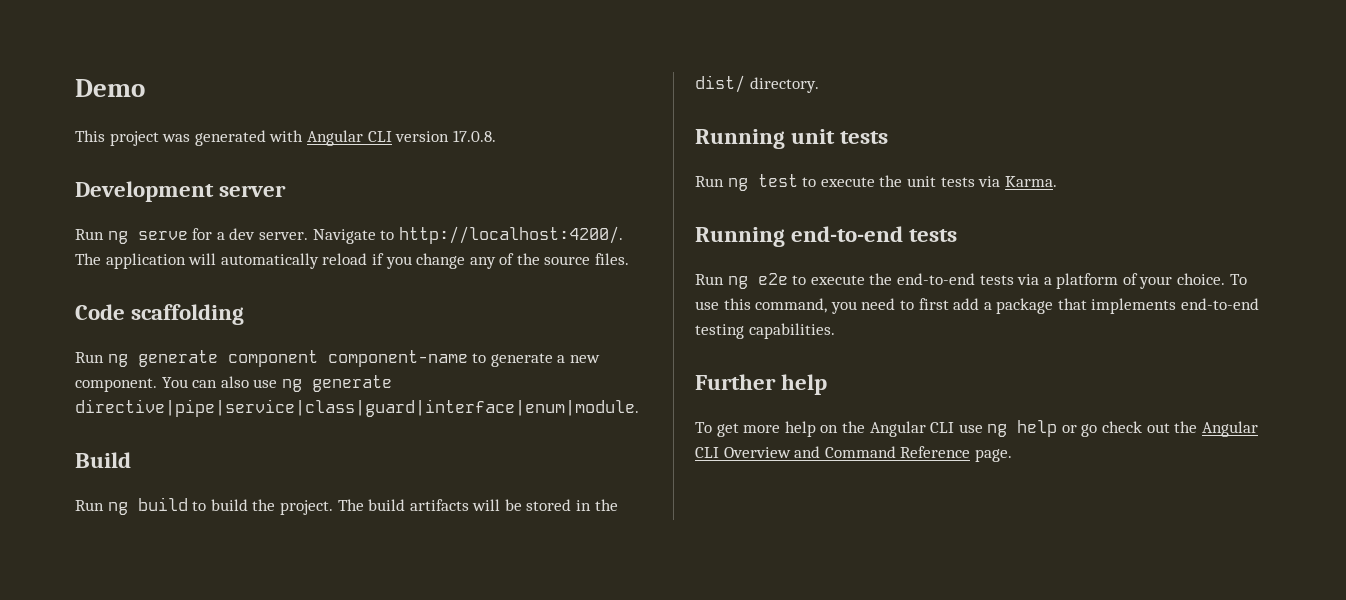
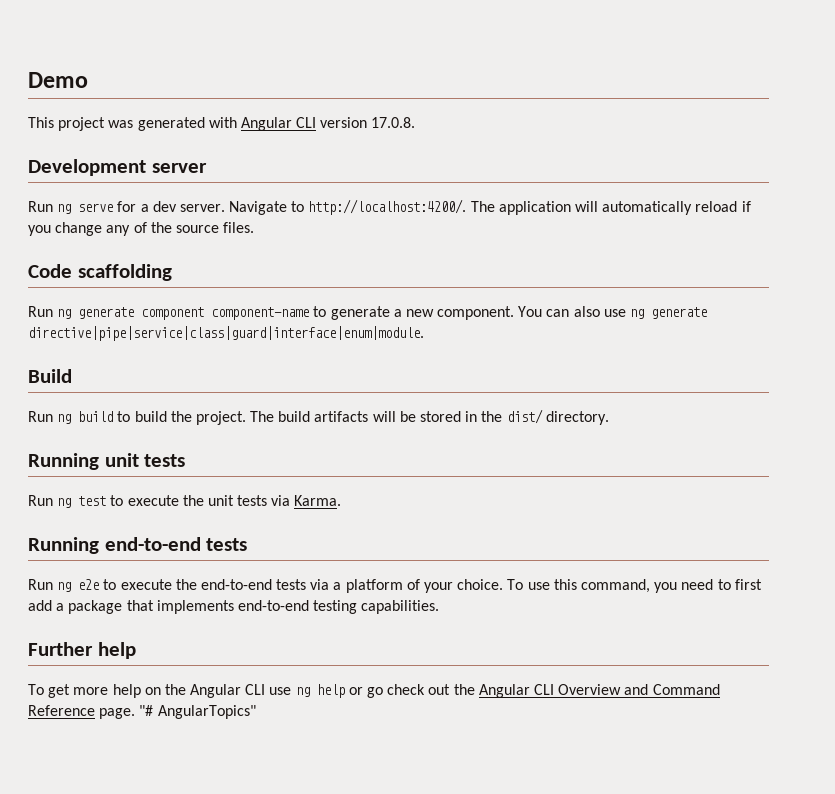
(1012, 455) none -> [139,705,256,719] "# AngularTopics"

